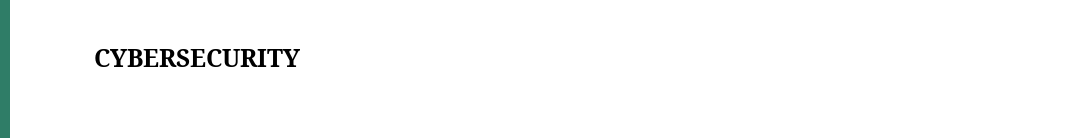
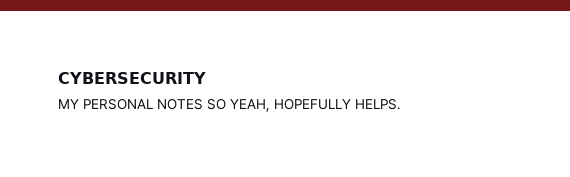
(300, 58) none -> [58,98,401,112] // MY PERSONAL NOTES SO YEAH, HOPEFULLY HELPS.

